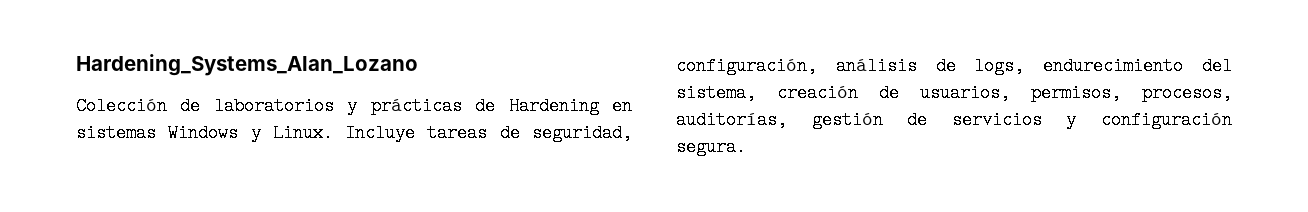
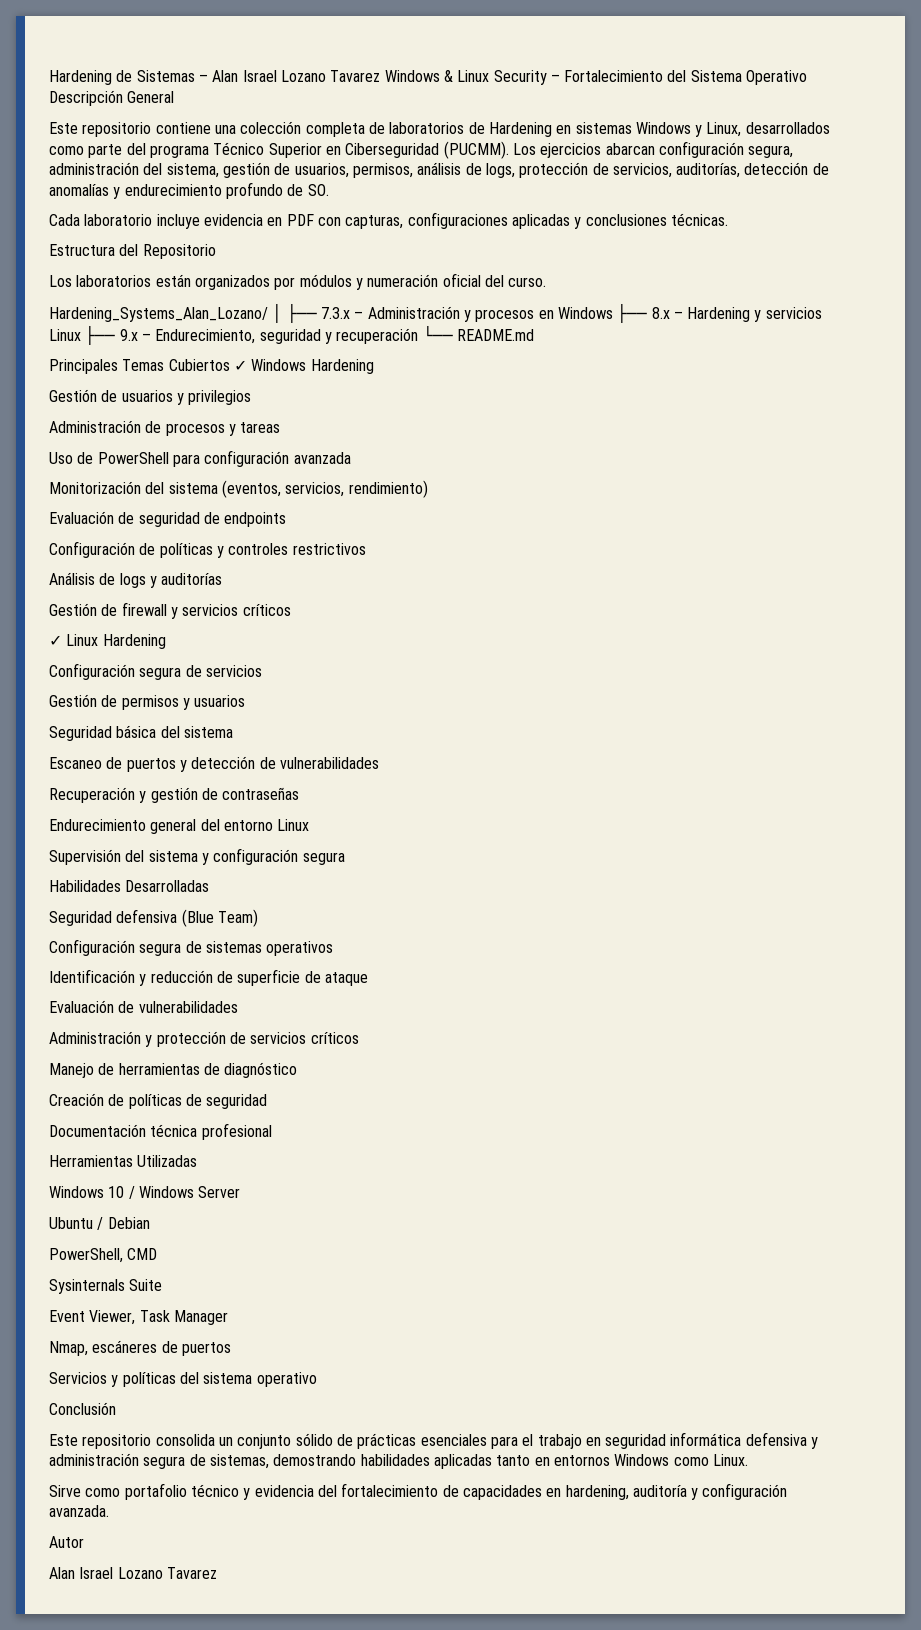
[76,54,418,76] [76,97,462,115] Hardening_Systems_Alan_Lozano // Colección de laboratorios y prácticas -> [49,70,808,85] [49,90,175,106] [49,121,465,137] Hardening de Sistemas – Alan Israel Lozano Tavarez Windows & Linux Security – Fortalecimiento del Sistema Operativo Descripción General // Este repositorio contiene una colección completa de laboratorios
[272,124,632,142] [676,57,1232,75] [676,84,1232,102] [676,111,1232,129] [676,138,746,156] Linux. Incluye tareas de seguridad, configuración, análisis de logs, endurecimiento del sistema, creación de usuarios, permisos, procesos, auditorías, gestión de servicios y configuración segura. -> [706,122,830,137] [49,141,794,159] [49,162,829,178] [49,182,329,199] [49,212,728,229] [49,244,216,259] [49,273,547,290] [49,303,822,323] [49,325,534,345] [49,359,374,374] [49,389,252,405] [49,420,281,436] [49,450,351,467] [49,480,428,498] [49,511,287,527] [49,541,366,558] [49,572,223,588] [49,602,291,619] [49,634,166,649] [49,663,262,680] [49,694,246,710] [49,725,233,741] [49,756,379,772] [49,787,300,803] [49,819,310,834] [49,848,345,865] [49,880,210,892] [49,909,258,927] [49,939,334,956] [49,969,368,986] [49,1000,238,1013] [49,1031,359,1047] [49,1062,298,1078] [49,1093,268,1109] [49,1123,272,1140] [49,1155,198,1167] [49,1186,241,1199] [49,1217,150,1230] [49,1248,158,1263] [49,1279,163,1294] [49,1310,228,1325] [49,1340,231,1356] [49,1372,317,1387] [49,1402,116,1415] [49,1432,819,1449] [49,1453,748,1469] [49,1483,788,1500] [49,1505,109,1517] [49,1536,84,1548] [49,1567,217,1579] Linux, desarrollados como parte del programa Técnico Superior en Ciberseguridad (PUCMM). Los ejercicios abarcan configuración segura, administración del sistema, gestión de usuarios, permisos, análisis de logs, protección de servicios, auditorías, detección de anomalías y endurecimiento profundo de SO. // Cada laboratorio incluye evidencia en PDF con capturas, configuraciones aplicadas y conclusiones técnicas. // Estructura del Repositorio // Los laboratorios están organizados por módulos y numeración oficial del curso. // Hardening_Systems_Alan_Lozano/ │ ├── 7.3.x – Administración y procesos en Windows ├── 8.x – Hardening y servicios Linux ├── 9.x – Endurecimiento, seguridad y recuperación └── README.md // Principales Temas Cubiertos ✓ Windows Hardening // Gestión de usuarios y privilegios // Administración de procesos y tareas // Uso de PowerShell para configuración avanzada // Monitorización del sistema (eventos, servicios, rendimiento) // Evaluación de seguridad de endpoints // Configuración de políticas y controles restrictivos // Análisis de logs y auditorías // Gestión de firewall y servicios críticos // ✓ Linux Hardening // Configuración segura de servicios // Gestión de permisos y usuarios // Seguridad básica del sistema // Escaneo de puertos y detección de vulnerabilidades // Recuperación y gestión de contraseñas // Endurecimiento general del entorno Linux // Supervisión del sistema y configuración segura // Habilidades Desarrolladas // Seguridad defensiva (Blue Team) // Configuración segura de sistemas operativos // Identificación y reducción de superficie de ataque // Evaluación de vulnerabilidades // Administración y protección de servicios críticos // Manejo de herramientas de diagnóstico // Creación de políticas de seguridad // Documentación técnica profesional // Herramientas Utilizadas // Windows 10 / Windows Server // Ubuntu / Debian // PowerShell, CMD // Sysinternals Suite // Event Viewer, Task Manager // Nmap, escáneres de puertos // Servicios y políticas del sistema operativo // Conclusión // Este repositorio consolida un conjunto sólido de prácticas esenciales para el trabajo en seguridad informática defensiva y administración segura de sistemas, demostrando habilidades aplicadas tanto en entornos Windows como Linux. // Sirve como portafolio técnico y evidencia del fortalecimiento de capacidades en hardening, auditoría y configuración avanzada. // Autor // Alan Israel Lozano Tavarez

